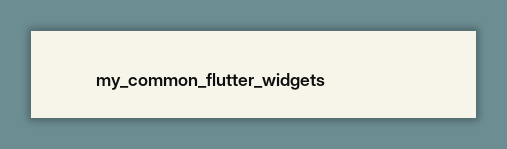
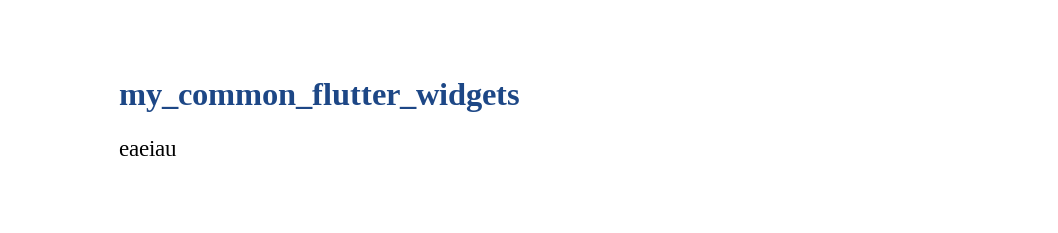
(325, 81) none -> [119,141,177,156] // eaeiau

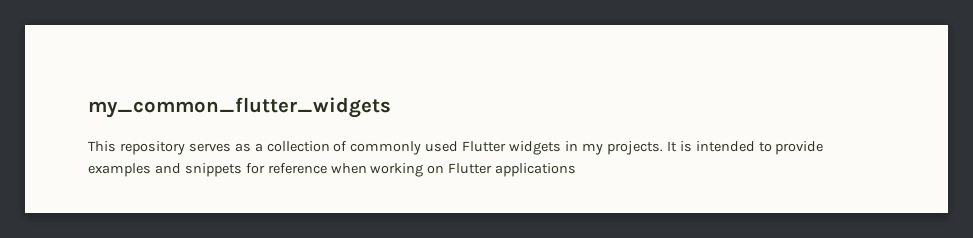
[119,141,177,156] eaeiau -> [88,141,824,155] [88,163,577,177] This repository serves as a collection of commonly used Flutter widgets in my projects. It is intended to provide examples and snippets for reference when working on Flutter applications

